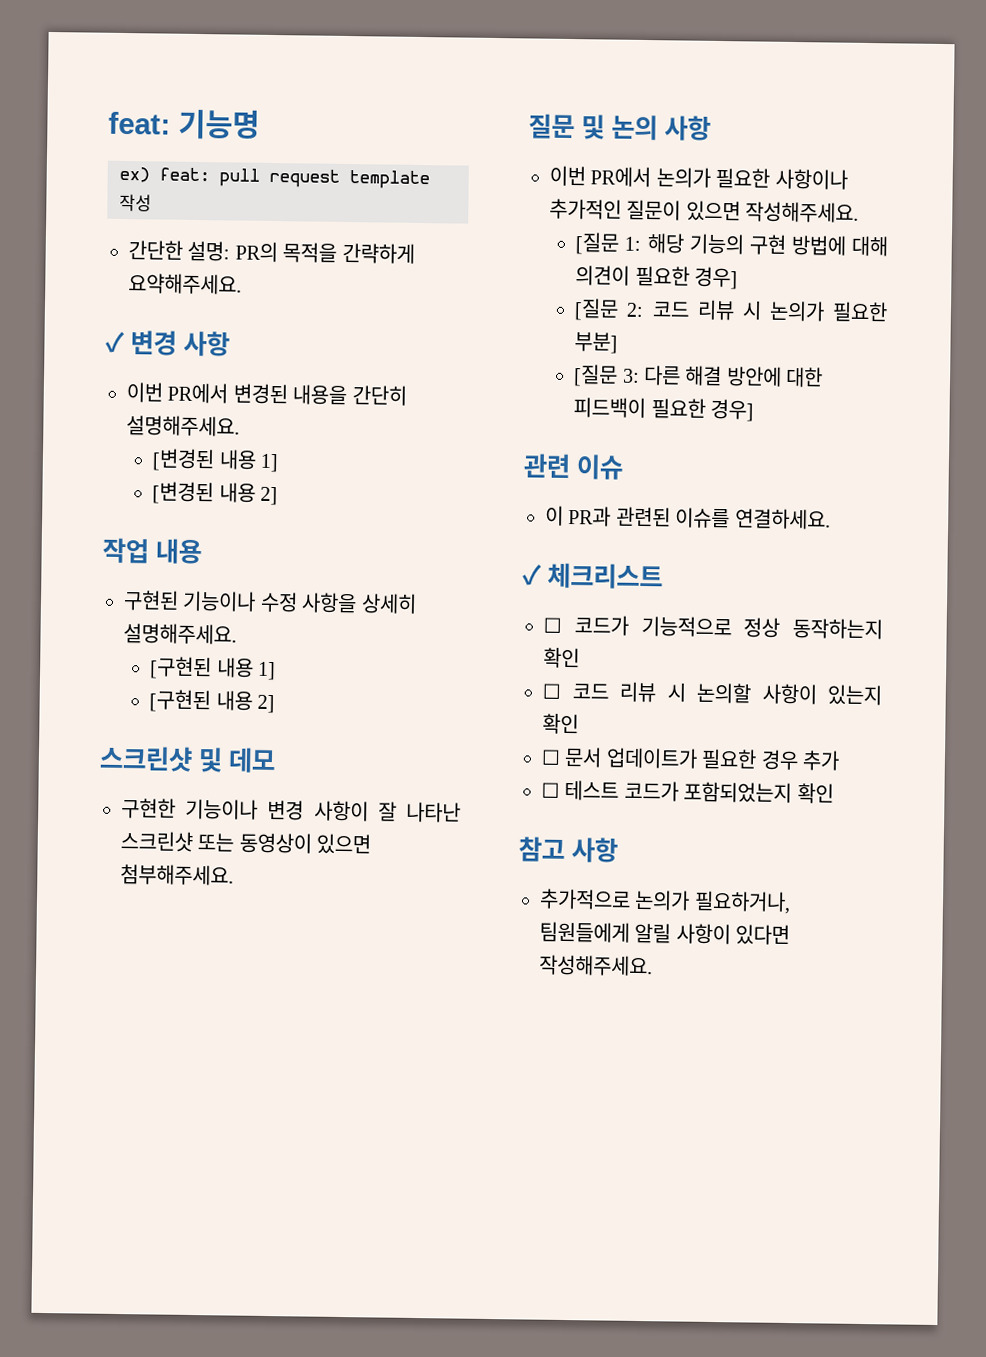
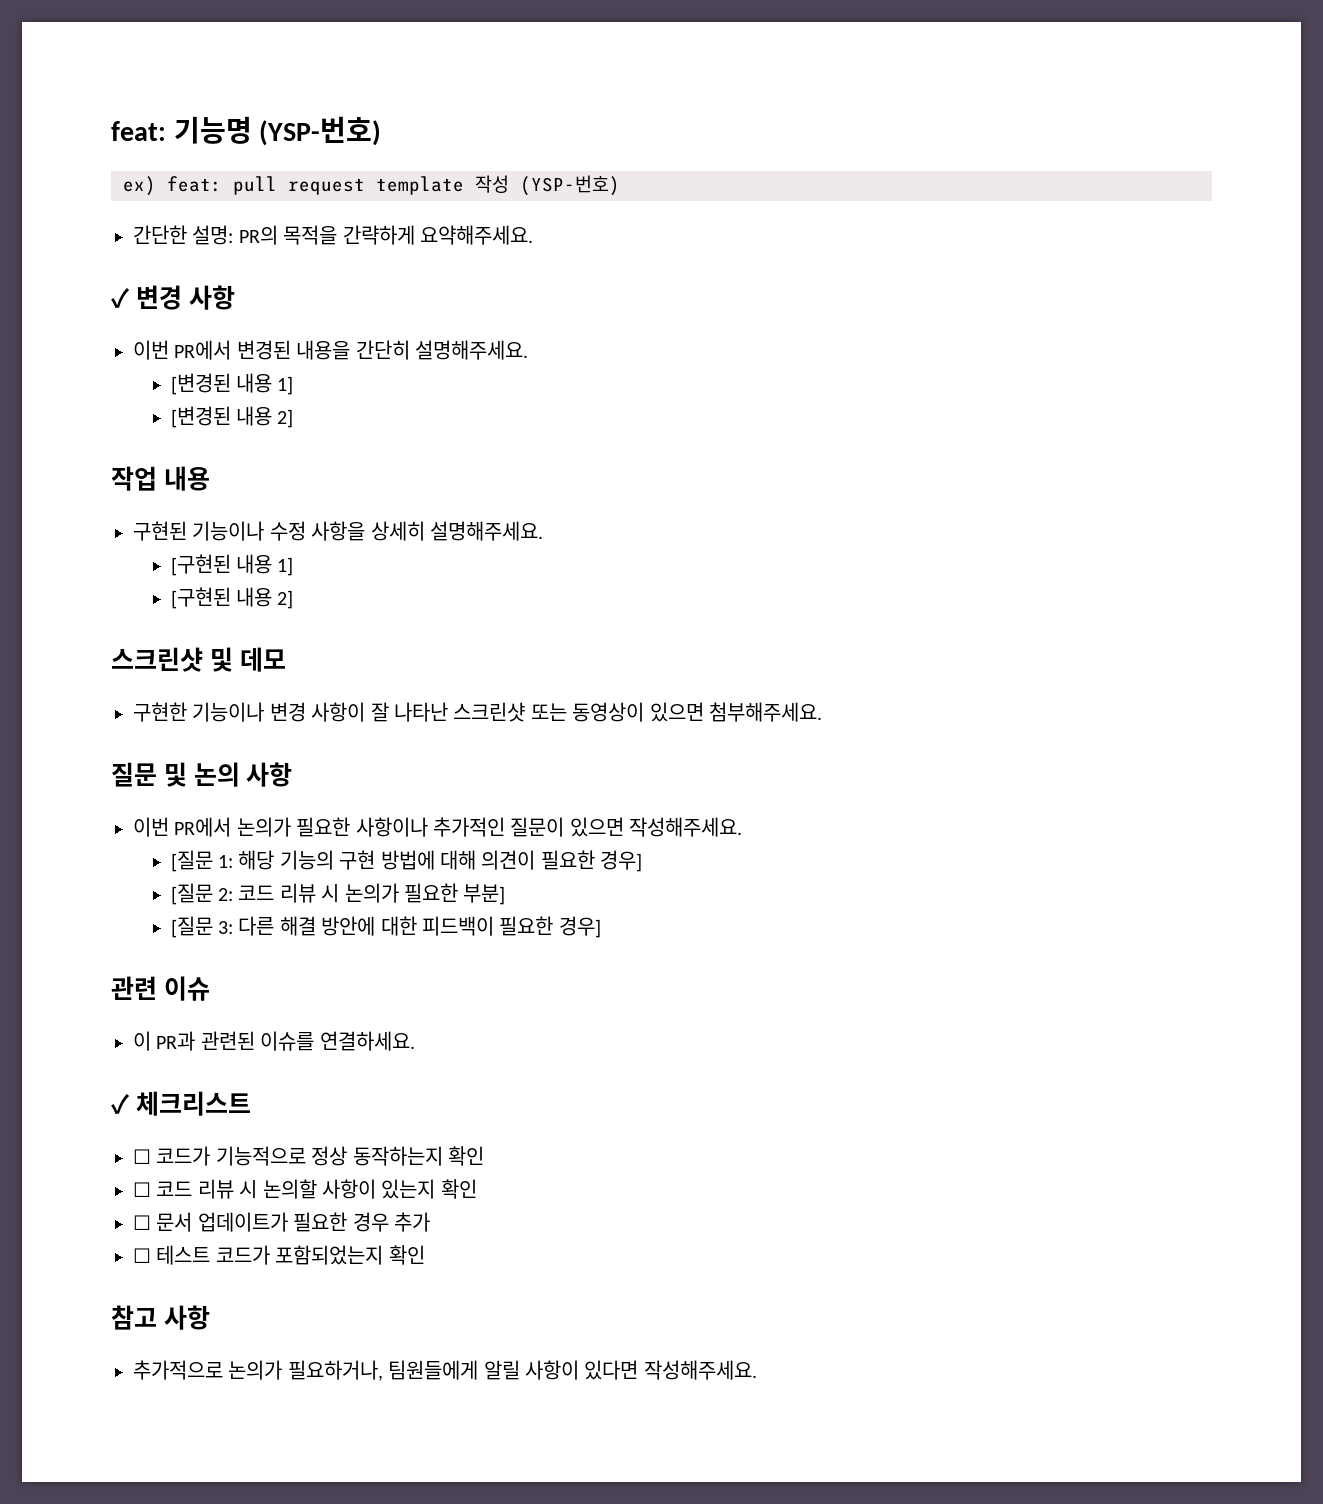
(260, 124) none -> [259,116,382,146] (YSP-번호)
(152, 202) none -> [520,175,620,196] (YSP-번호)

